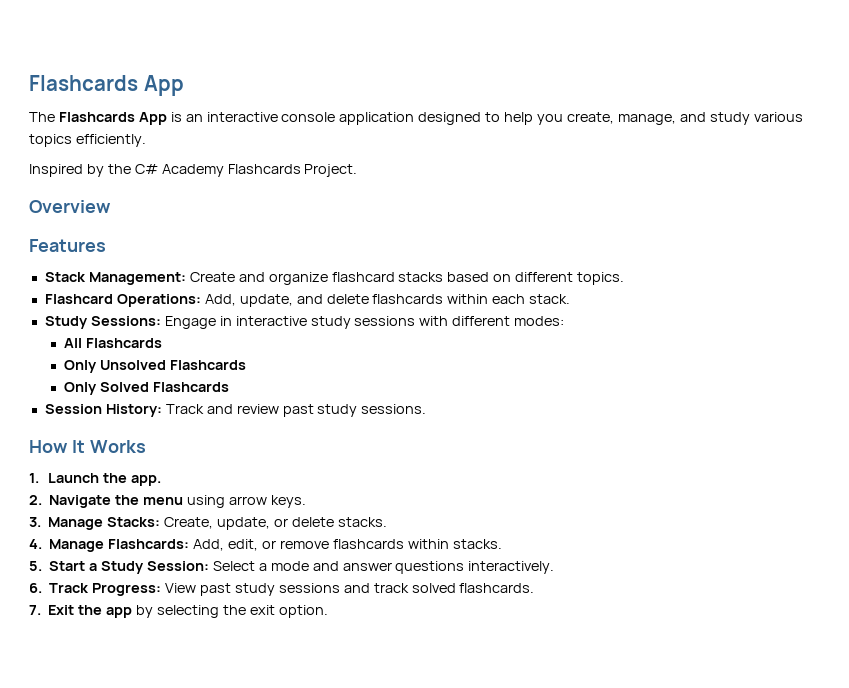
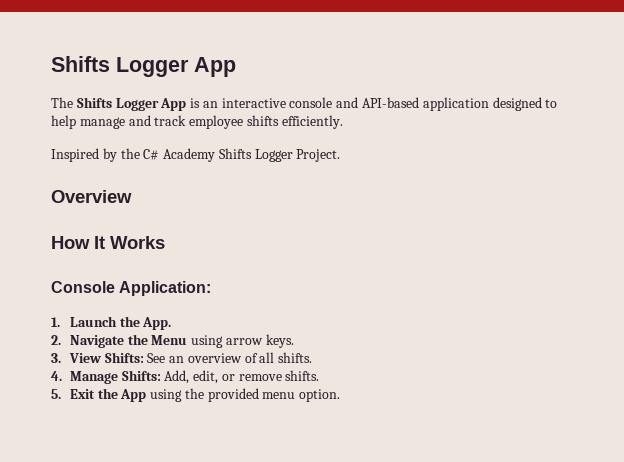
[29,75,138,91] Flashcards -> [51,56,189,77] Shifts Logger
[58,112,135,122] Flashcards -> [76,97,159,111] Shifts Logger
(336, 117) none -> [336,97,420,108] and API-based
[537,112,803,125] [29,134,72,147] you create, manage, and study various topics -> [79,115,279,129] manage and track employee shifts
[227,164,301,174] Flashcards -> [218,148,293,162] Shifts Logger
[29,239,106,252] [44,272,625,285] [44,294,571,307] [44,316,565,329] [64,338,163,348] [64,360,247,373] [64,382,230,395] [44,404,427,417] // Features // Stack Management: Create and organize flashcard stacks based on different topics. // Flashcard Operations: Add, update, and delete flashcards within each stack. // Study Sessions: Engage in interactive study sessions with different modes: // All Flashcards // Only Unsolved Flashcards // Only Solved Flashcards // Session History: Track and review past study sessions. -> (132, 196) none
(146, 446) none -> [51,281,212,296] // Console Application:
[131,475,162,486] app. -> [142,317,172,330] App.
[143,497,184,505] menu -> [151,335,188,345] Menu
[48,517,387,530] Manage Stacks: Create, update, or delete stacks. -> [68,352,313,363] View Shifts: See an overview of all shifts.
[108,539,190,549] Flashcards: -> [121,370,161,381] Shifts:
[332,539,502,549] [29,561,555,574] [29,583,535,596] [29,605,275,618] flashcards within stacks. // 5. Start a Study Session: Select a mode and answer questions interactively. // 6. Track Progress: View past study sessions and track solved flashcards. // 7. Exit the app by selecting the exit -> [285,370,320,381] [51,388,296,402] shifts. // 5. Exit the App using the provided menu

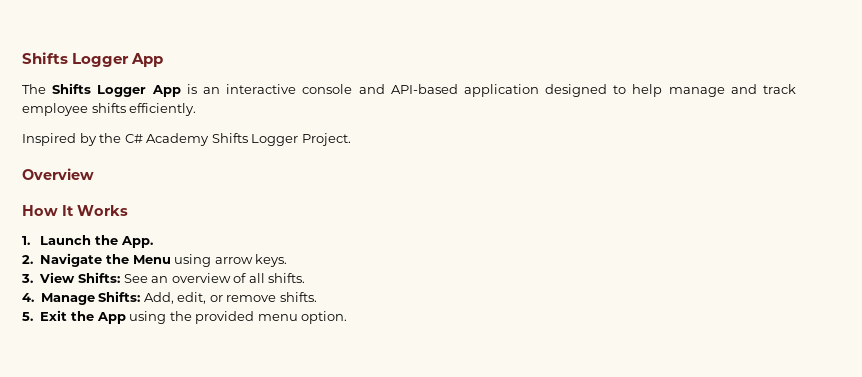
[51,281,212,296] // Console Application: -> (128, 210) none

